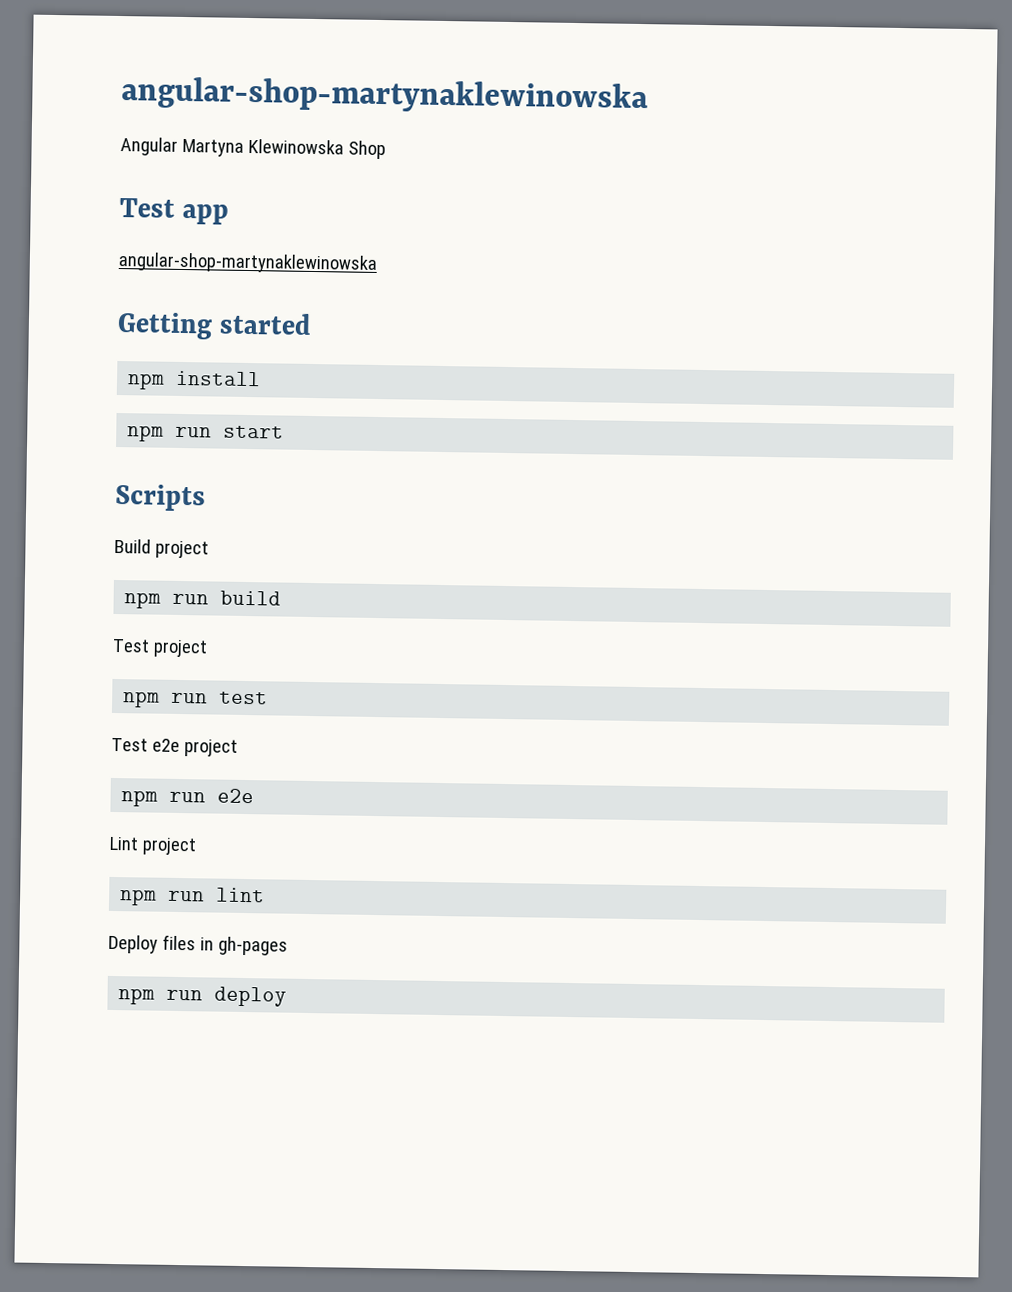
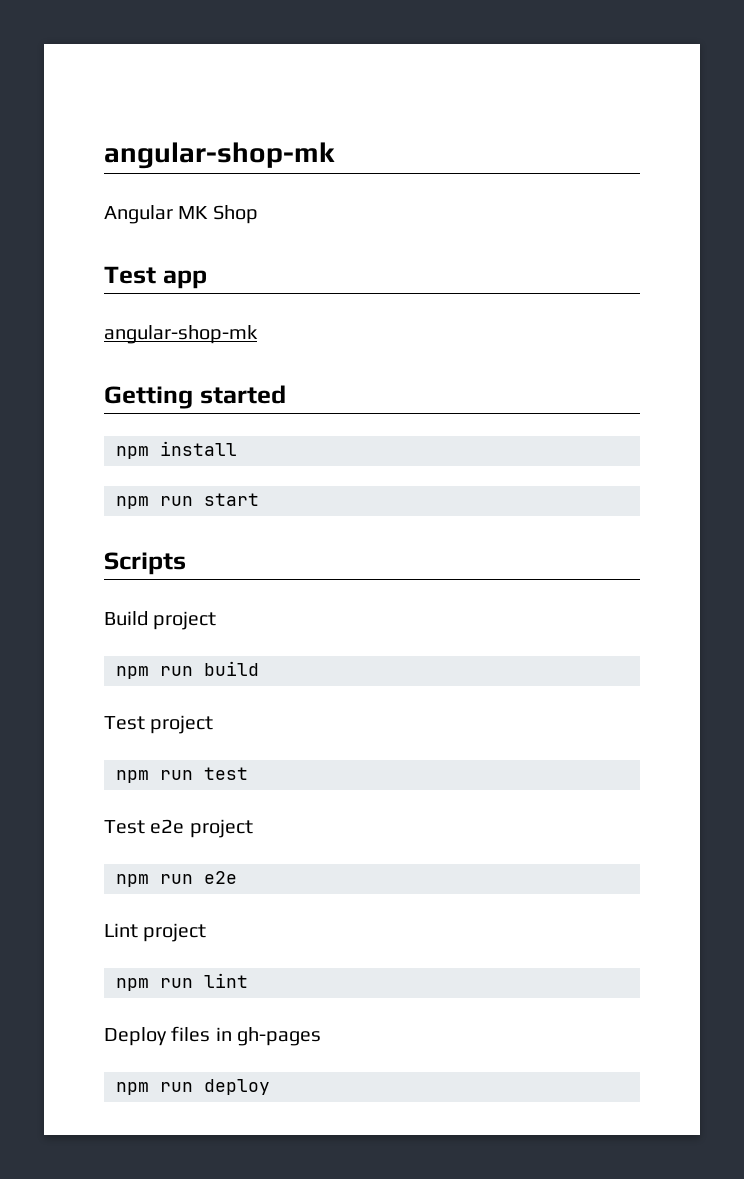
[121,76,648,116] angular-shop-martynaklewinowska -> [104,142,335,169] angular-shop-mk
[181,138,344,157] Martyna Klewinowska -> [178,206,209,219] MK
[118,252,377,274] angular-shop-martynaklewinowska -> [104,325,258,344] angular-shop-mk

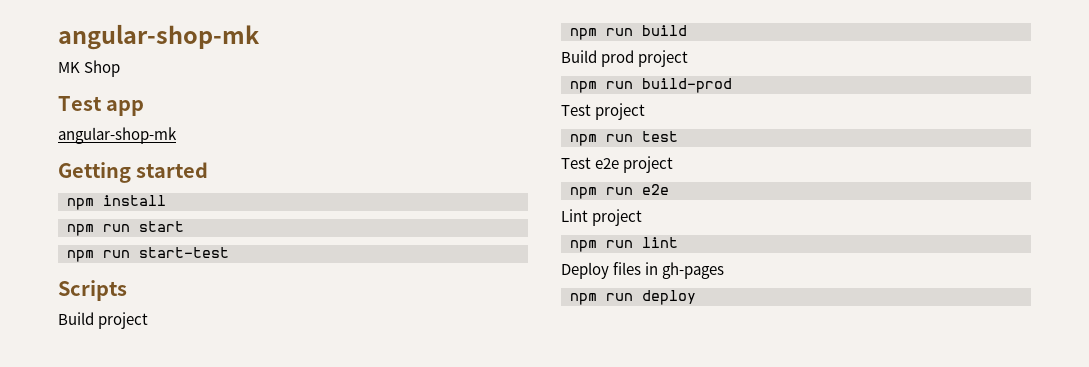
[104,142,335,169] [104,205,173,224] angular-shop-mk // Angular -> [58,24,260,50] angular-shop-mk //
(259, 499) none -> [67,247,229,262] // npm run start-test
(259, 668) none -> [561,50,689,67] [570,78,732,93] // Build prod project // npm run build-prod

